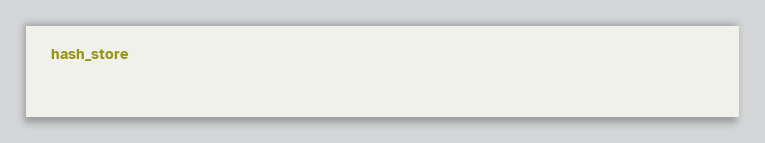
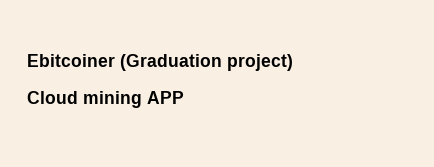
[51,49,129,61] hash_store -> [27,54,293,71] [27,91,184,108] Ebitcoiner (Graduation project) // Cloud mining APP

